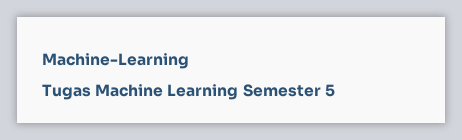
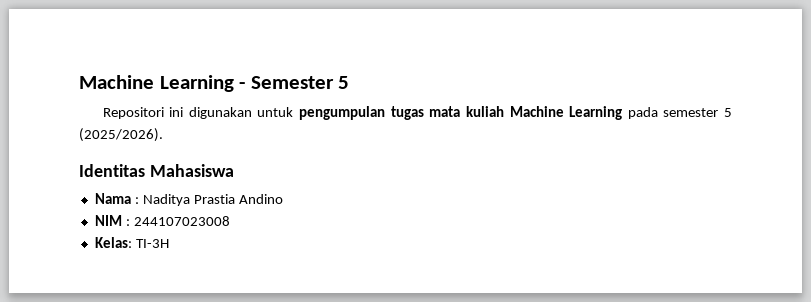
[42,53,189,69] [42,84,239,100] Machine-Learning // Tugas Machine Learning -> [79,75,246,92] Machine Learning -
(335, 90) none -> [102,106,732,120] [79,128,163,142] [79,164,234,177] [94,193,283,206] [94,215,230,226] [94,237,169,248] // Repositori ini digunakan untuk pengumpulan tugas mata kuliah Machine Learning pada semester 5 (2025/2026). // Identitas Mahasiswa // Nama : Naditya Prastia Andino // NIM : 244107023008 // Kelas: TI-3H

